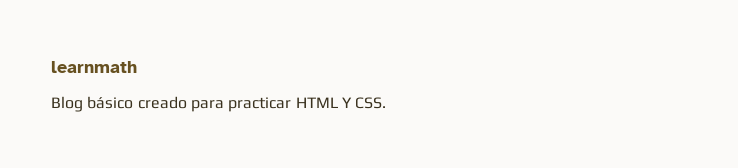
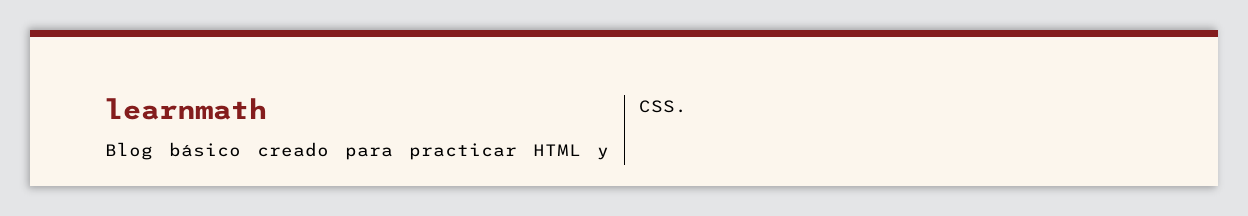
[341,97,352,108] Y -> [597,147,609,160] y

